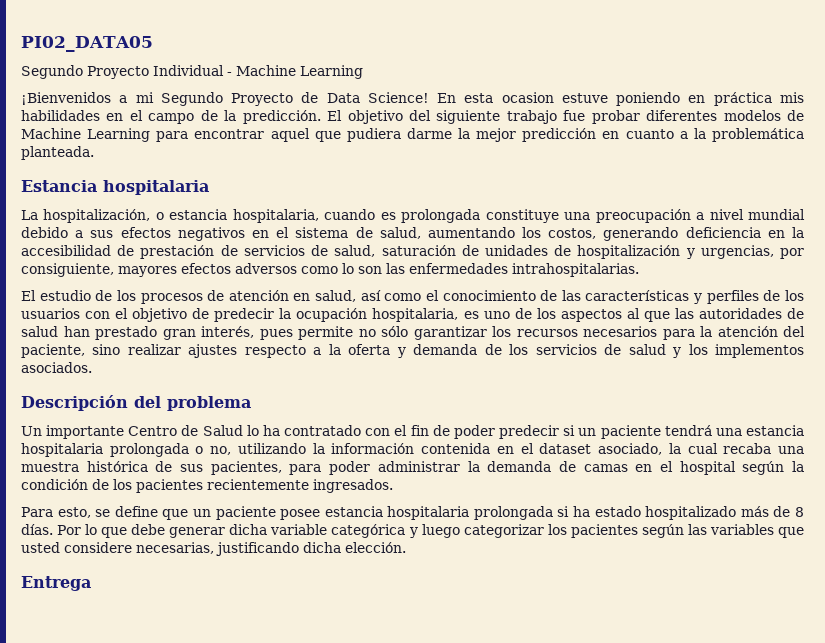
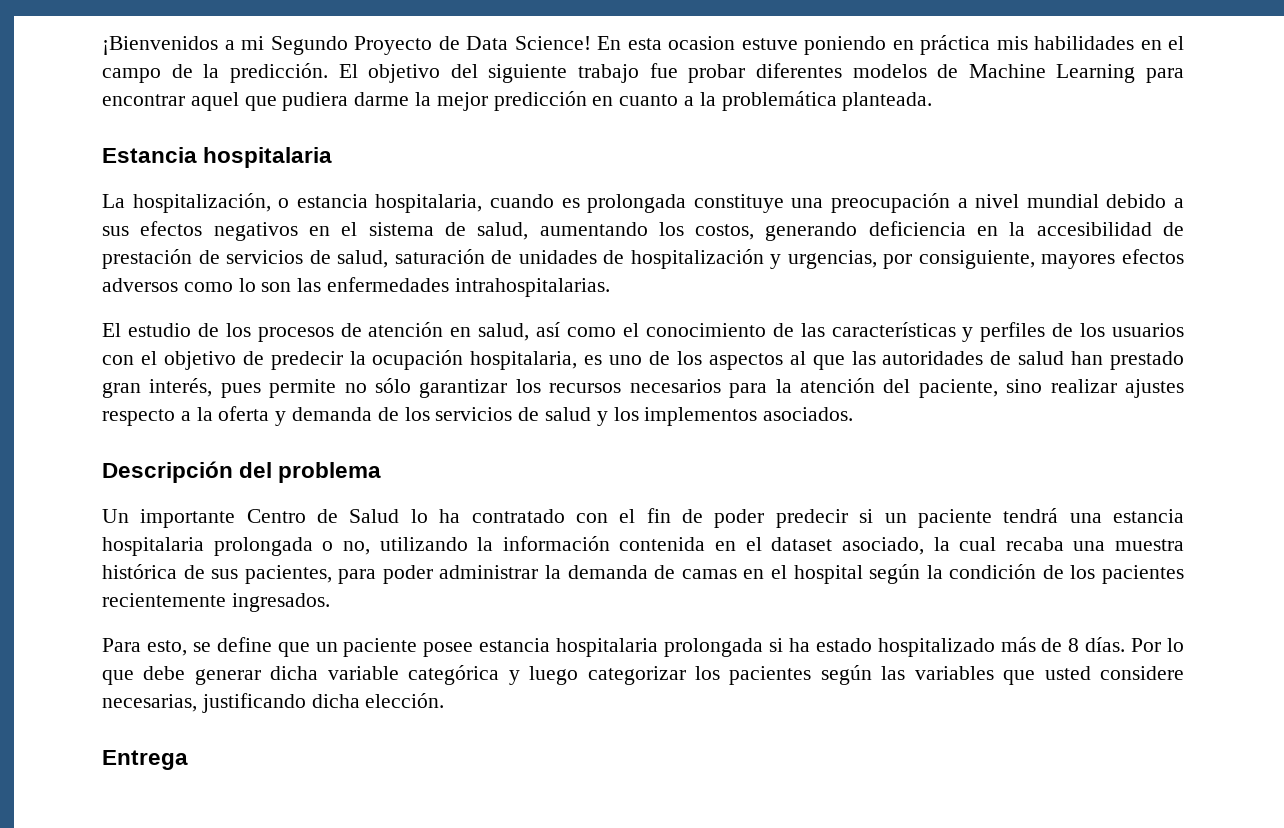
[21,36,153,52] [21,65,363,79] PI02_DATA05 // Segundo Proyecto Individual - Machine Learning // -> (102, 45) none

